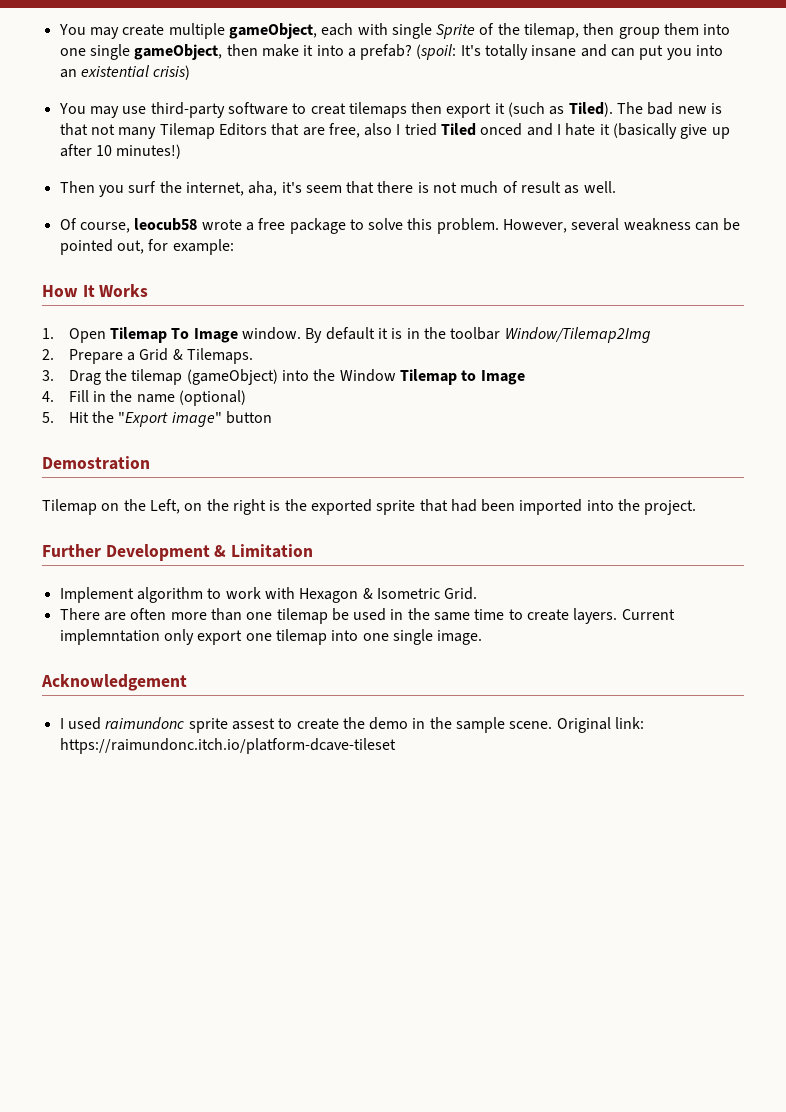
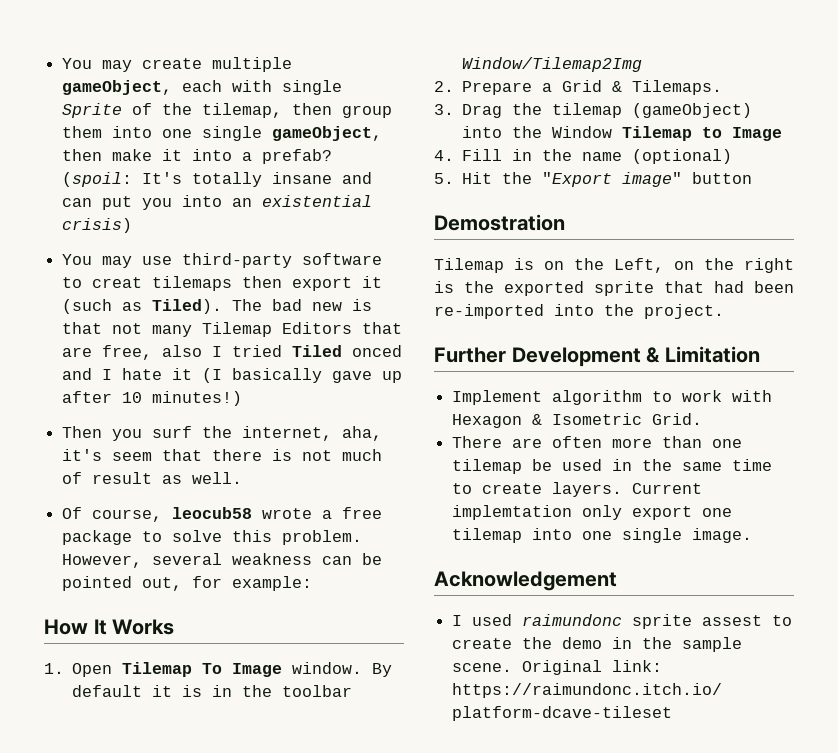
[613,123,708,139] (basically give -> [202,368,373,383] (I basically gave
(97, 507) none -> [514,258,534,270] is
[519,499,583,515] imported -> [434,304,544,319] re-imported
[59,629,160,645] implemntation -> [452,505,573,520] implemtation

